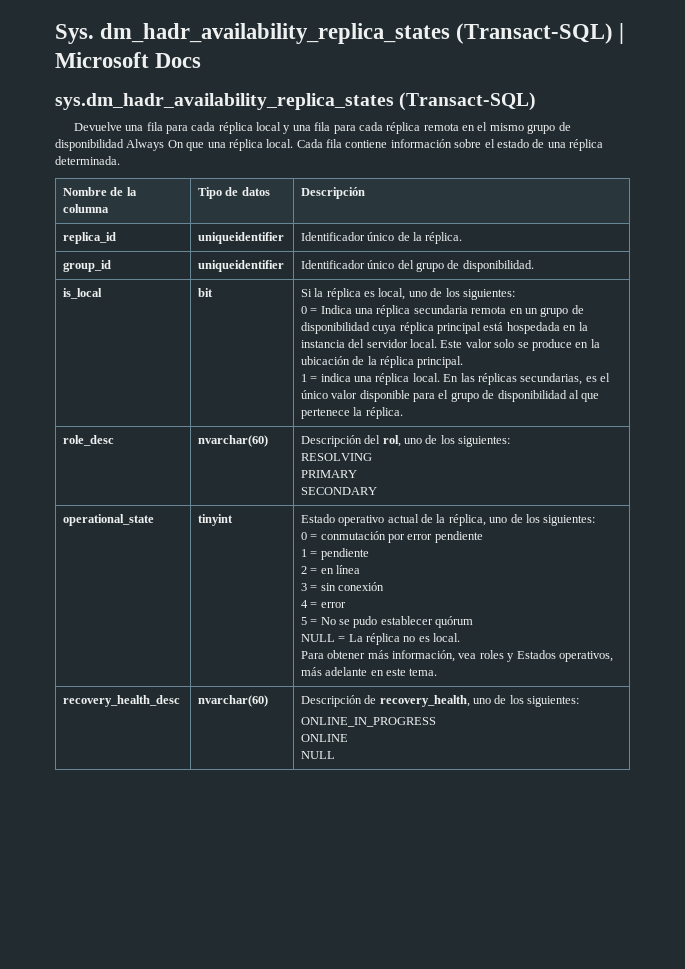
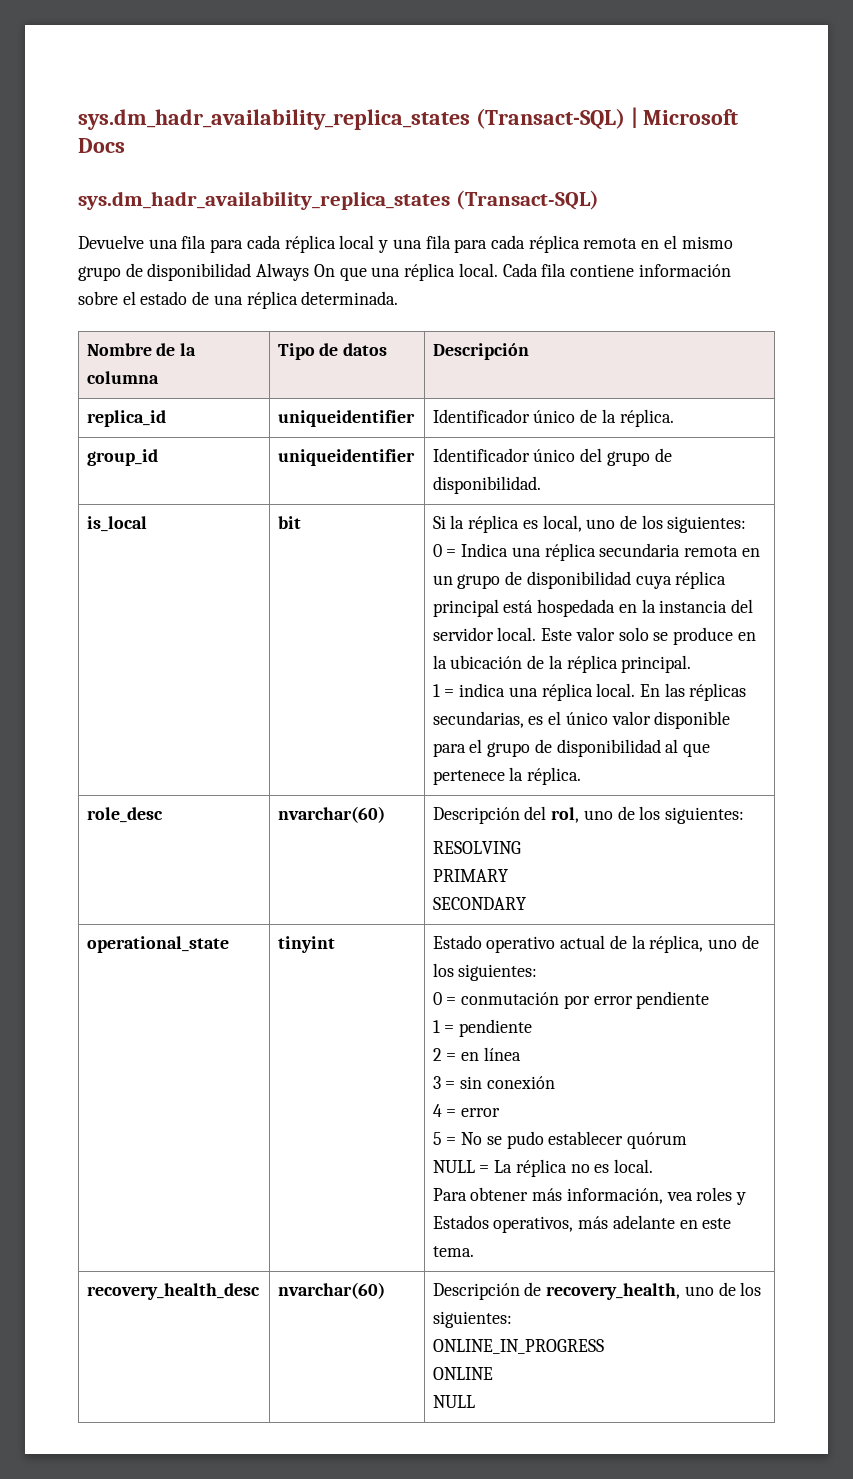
[55,23,451,44] Sys. dm_hadr_availability_replica_states -> [78,109,470,130] sys.dm_hadr_availability_replica_states

